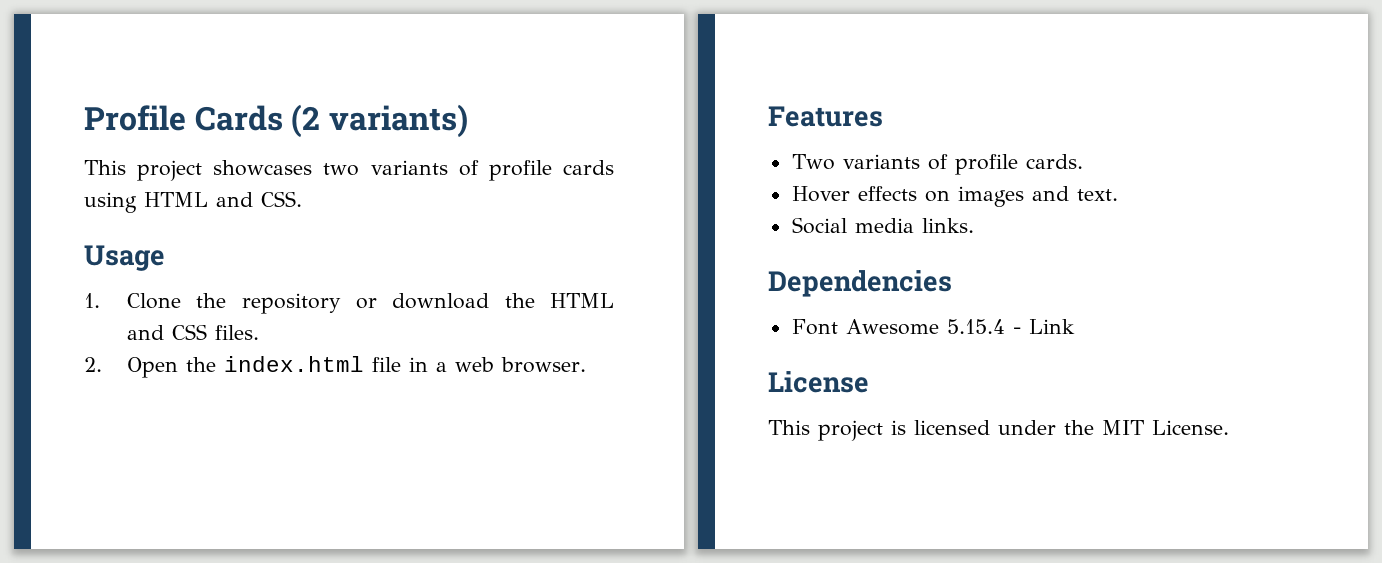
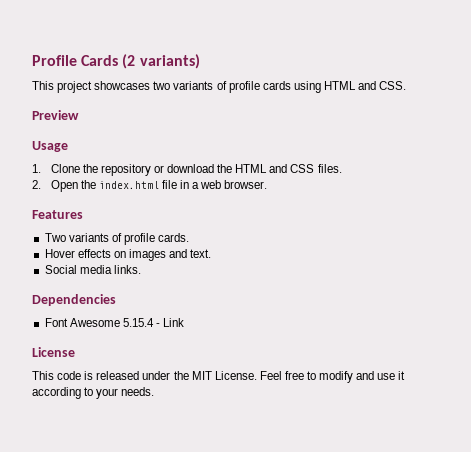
(302, 199) none -> [32,110,79,120] // Preview
[818,420,990,441] project is licensed -> [57,371,140,380] code is released
(1229, 427) none -> [259,371,406,383] [32,387,155,399] Feel free to modify and use it according to your needs.

